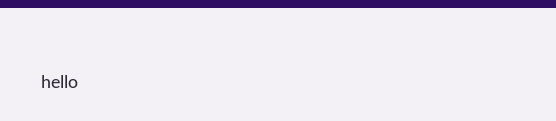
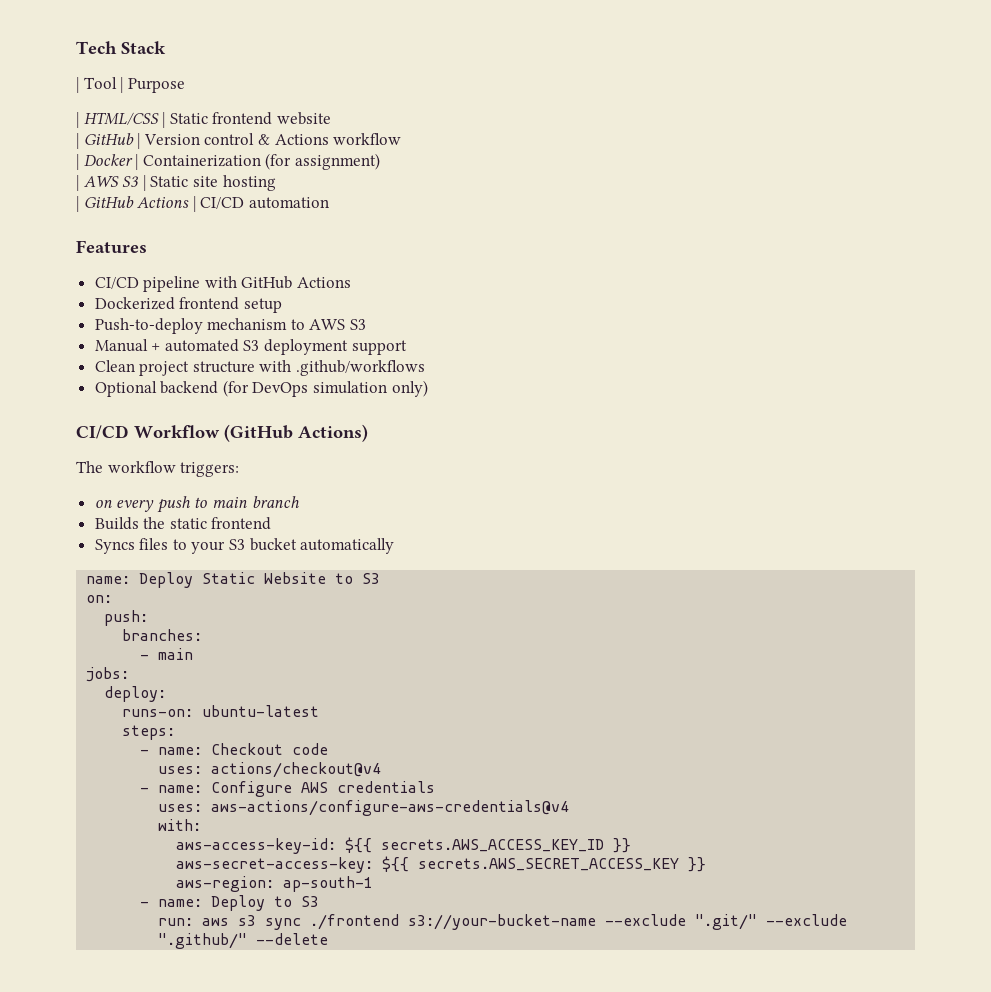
[41,75,78,88] hello -> [76,41,166,54] [76,77,185,93] [76,112,331,128] [76,133,402,149] [76,153,380,170] [76,175,276,191] [76,196,329,212] [76,240,147,254] [94,276,352,292] [94,297,282,313] [94,318,367,334] [94,339,407,355] [94,360,426,376] [94,380,428,397] [76,424,368,442] [76,461,240,477] [94,496,299,513] [94,517,272,530] [94,538,395,554] [86,572,381,588] [86,595,113,603] [104,610,149,626] [122,629,203,641] [140,648,194,660] [86,667,130,682] [104,686,167,702] [122,705,320,717] [122,725,176,740] [140,743,329,755] [158,762,382,778] [140,781,436,797] [158,800,570,816] [158,819,202,831] [176,837,632,854] [176,856,707,873] [176,876,374,892] [140,895,320,911] [158,914,848,930] [158,933,329,949] Tech Stack // | Tool | Purpose // | HTML/CSS | Static frontend website // | GitHub | Version control & Actions workflow // | Docker | Containerization (for assignment) // | AWS S3 | Static site hosting // | GitHub Actions | CI/CD automation // Features // CI/CD pipeline with GitHub Actions // Dockerized frontend setup // Push-to-deploy mechanism to AWS S3 // Manual + automated S3 deployment support // Clean project structure with .github/workflows // Optional backend (for DevOps simulation only) // CI/CD Workflow (GitHub Actions) // The workflow triggers: // on every push to main branch // Builds the static frontend // Syncs files to your S3 bucket automatically // name: Deploy Static Website to S3 // on: // push: // branches: // - main // jobs: // deploy: // runs-on: ubuntu-latest // steps: // - name: Checkout code // uses: actions/checkout@v4 // - name: Configure AWS credentials // uses: aws-actions/configure-aws-credentials@v4 // with: // aws-access-key-id: ${{ secrets.AWS_ACCESS_KEY_ID }} // aws-secret-access-key: ${{ secrets.AWS_SECRET_ACCESS_KEY }} // aws-region: ap-south-1 // - name: Deploy to S3 // run: aws s3 sync ./frontend s3://your-bucket-name --exclude ".git/" --exclude ".github/" --delete

